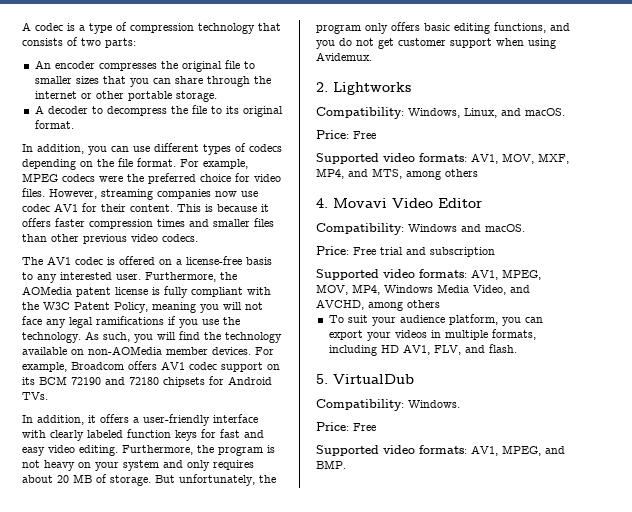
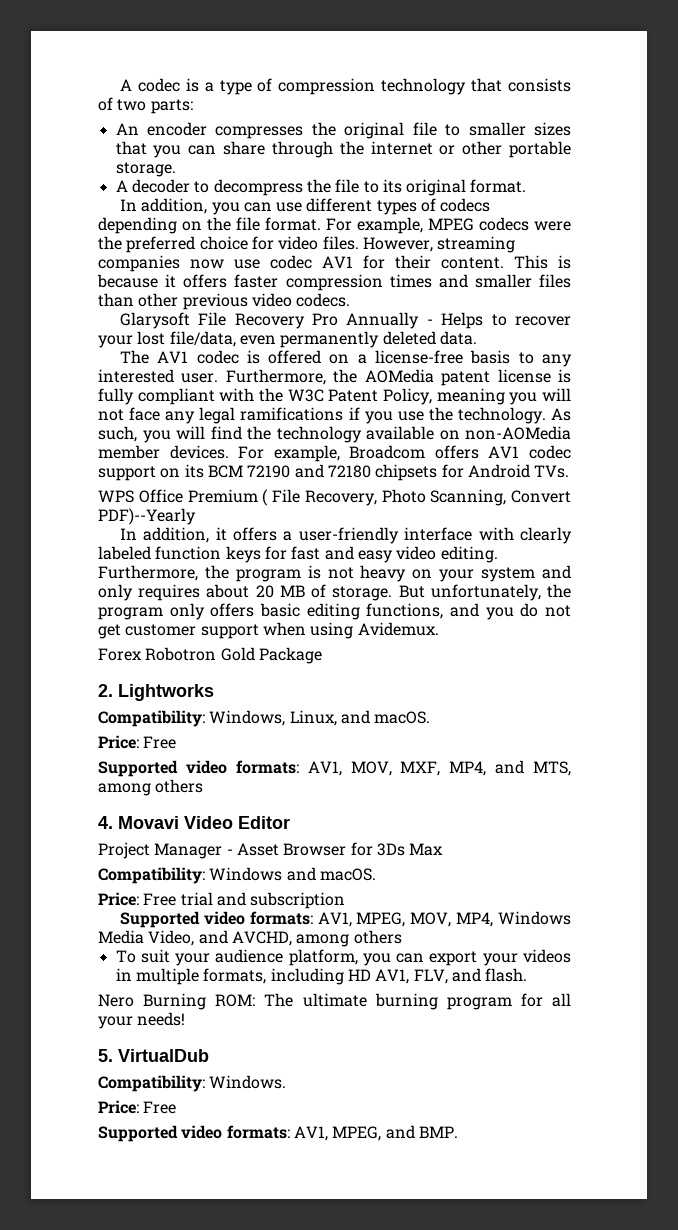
(198, 238) none -> [119,312,571,329] [98,331,477,348] // Glarysoft File Recovery Pro Annually - Helps to recover your lost file/data, even permanently deleted data.
(48, 396) none -> [98,489,571,506] [98,508,196,525] // WPS Office Premium ( File Recovery, Photo Scanning, Convert PDF)--Yearly
(372, 56) none -> [98,647,322,664] // Forex Robotron Gold Package
(482, 203) none -> [98,842,444,859] // Project Manager - Asset Browser for 3Ds Max
(517, 348) none -> [98,993,571,1010] [98,1012,186,1029] // Nero Burning ROM: The ultimate burning program for all your needs!

